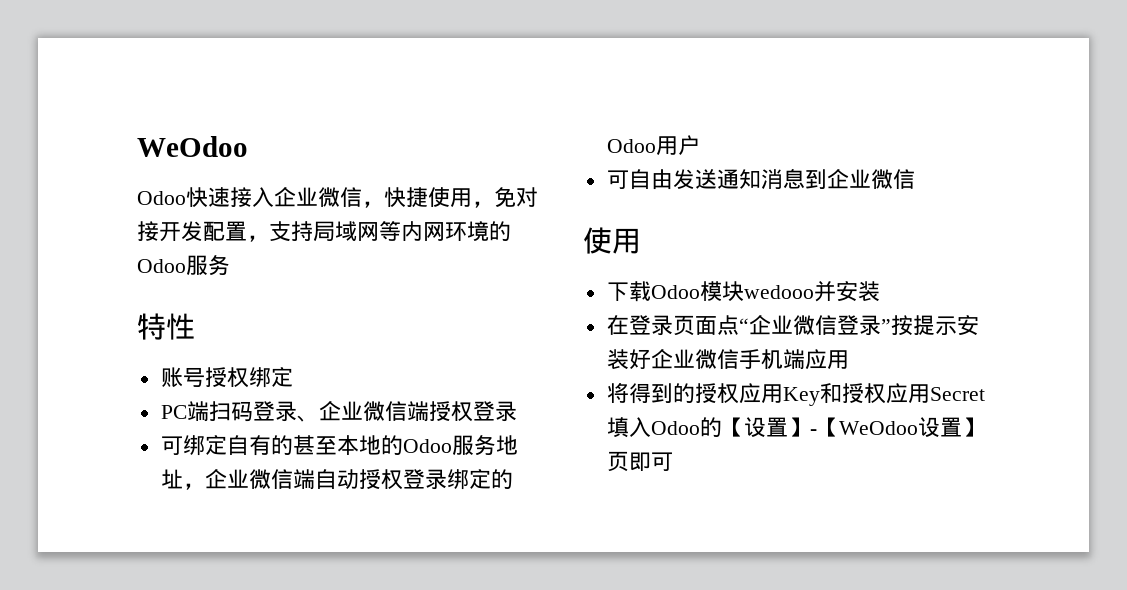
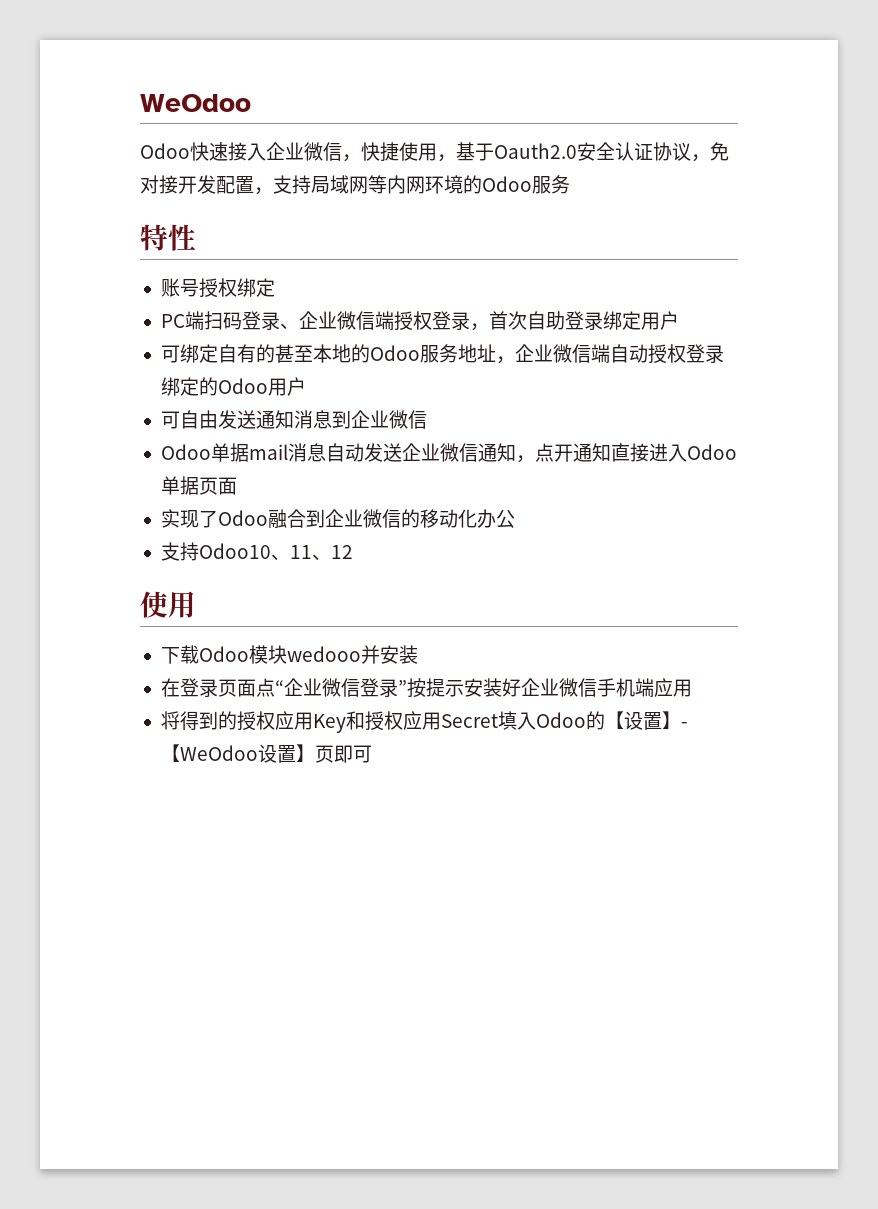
(494, 204) none -> [456,142,710,162] 基于Oauth2.0安全认证协议，
(517, 411) none -> [469,311,679,331] ，首次自助登录绑定用户
(915, 179) none -> [160,443,737,463] [160,476,237,495] [160,509,515,528] [160,542,353,561] // Odoo单据mail消息自动发送企业微信通知，点开通知直接进入Odoo单据页面 // 实现了Odoo融合到企业微信的移动化办公 // 支持Odoo10、11、12

